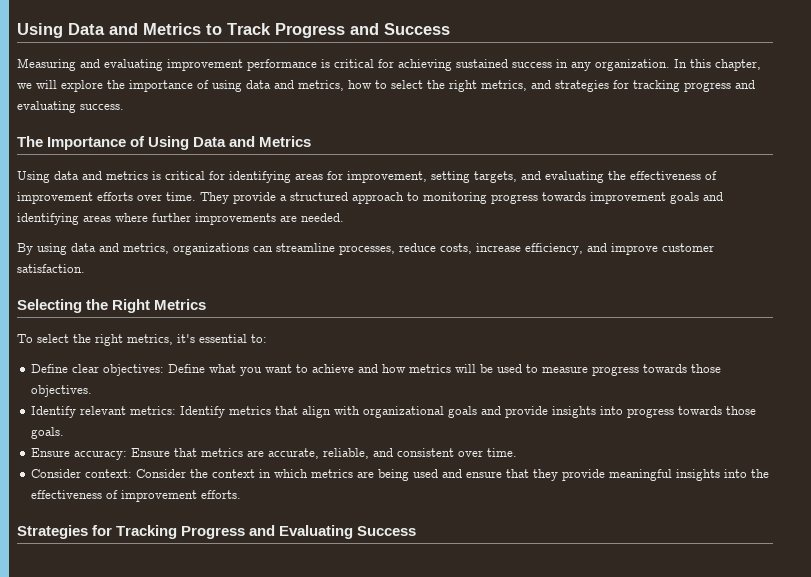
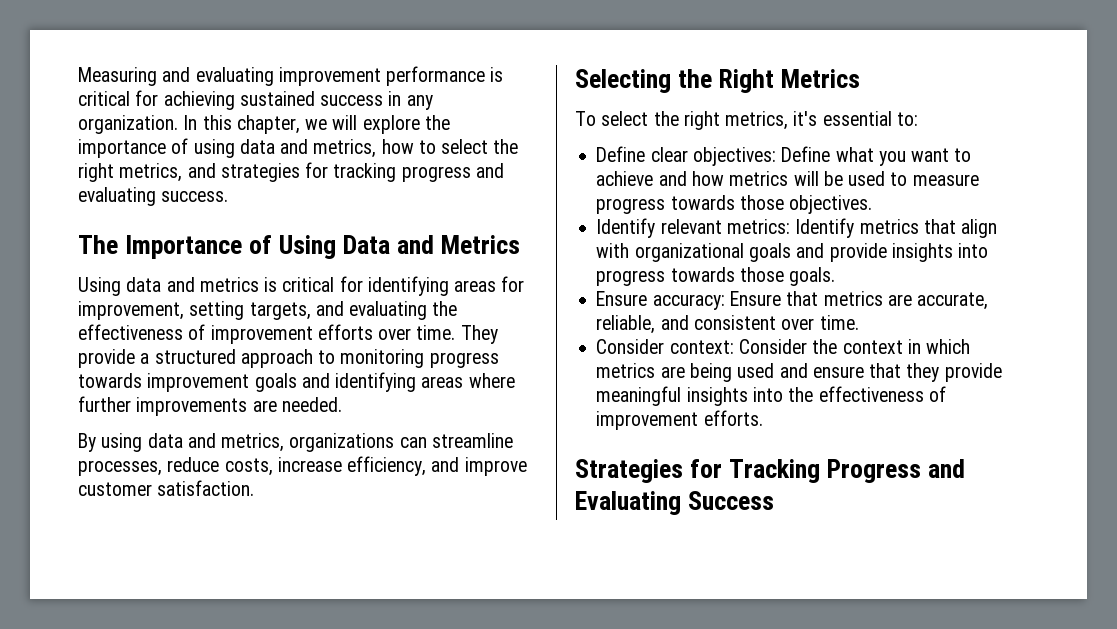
[17,23,450,38] Using Data and Metrics to Track Progress and Success // -> (78, 76) none

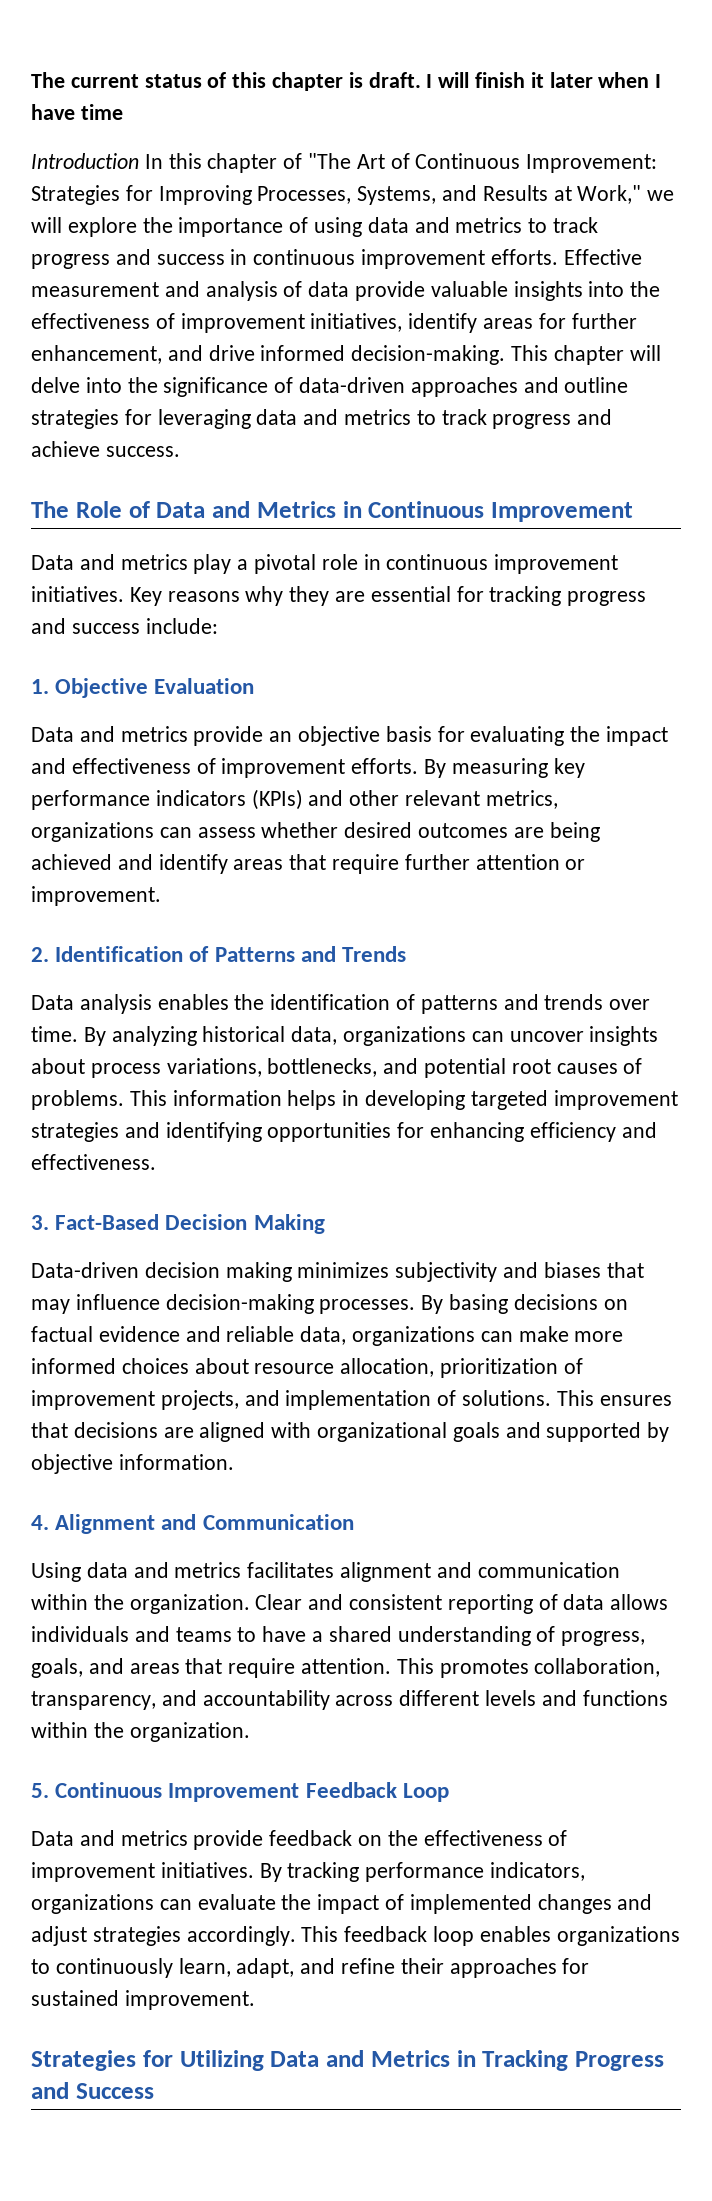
[78,66,504,86] [78,90,433,110] [78,115,300,134] Measuring and evaluating improvement performance is critical for achieving sustained success in any organization. In this chapter, -> [31,72,662,91] [31,104,123,120] [31,153,658,173] [31,185,642,205] The current status of this chapter is draft. I will finish it later when I have time // Introduction In this chapter of "The Art of Continuous Improvement: Strategies for Improving Processes, Systems, and Results at Work,"
[313,139,519,158] [78,162,504,182] [78,187,229,206] [78,235,521,259] [78,276,525,296] [78,301,458,320] [78,324,498,344] [78,349,499,368] [78,372,515,392] [78,396,342,416] [78,433,513,452] [78,456,527,476] [78,480,255,496] [575,69,861,93] [575,111,918,130] [596,146,972,166] [596,171,979,186] [596,195,873,214] [596,218,998,238] [596,243,989,262] [596,267,836,286] [596,291,989,310] [596,315,859,334] [596,339,971,354] [596,363,1002,382] [596,386,682,406] metrics, how to select the right metrics, and strategies for tracking progress and evaluating success. // The Importance of Using Data and Metrics // Using data and metrics is critical for identifying areas for improvement, setting targets, and evaluating the effectiveness of improvement efforts over time. They provide a structured approach to monitoring progress towards improvement goals and identifying areas where further improvements are needed. // By using data and metrics, organizations can streamline processes, reduce costs, increase efficiency, and improve customer satisfaction. // Selecting the Right Metrics // To select the right metrics, it's essential to: // Define clear objectives: Define what you want to achieve and how metrics will be used to measure progress towards those objectives. // Identify relevant metrics: Identify metrics that align with organizational goals and provide insights into progress towards those goals. // Ensure accuracy: Ensure that metrics are accurate, reliable, and consistent over time. // Consider context: Consider the context in which metrics are being used and ensure that they provide meaningful -> [455,217,599,233] [31,249,642,269] [31,281,508,301] metrics to track progress and success in continuous improvement efforts. Effective measurement and analysis of data provide valuable
[703,410,763,426] [575,459,723,483] efforts. // Strategies for -> [310,313,637,333] [31,345,661,365] [31,377,629,397] [31,409,613,429] [31,441,180,457] [31,501,633,522] [31,554,619,574] [31,586,647,606] [31,618,218,634] [31,678,255,698] [31,726,669,746] [31,758,585,778] [31,789,558,810] [31,822,600,842] [31,854,586,874] [31,886,161,906] [31,946,407,962] [31,994,651,1014] [31,1026,659,1046] [31,1058,643,1078] [31,1090,678,1110] [31,1122,657,1142] [31,1154,156,1170] [31,1214,325,1234] [31,1262,644,1282] [31,1294,628,1314] [31,1326,624,1346] [31,1358,583,1378] [31,1390,672,1410] [31,1422,670,1442] [31,1454,234,1474] [31,1514,354,1534] [31,1562,620,1582] [31,1594,669,1614] [31,1626,646,1646] [31,1658,661,1678] [31,1690,668,1710] [31,1722,250,1742] [31,1782,449,1802] [31,1830,568,1850] [31,1862,586,1882] [31,1894,653,1914] [31,1926,680,1946] [31,1958,590,1978] [31,1990,255,2010] [31,2050,476,2071] initiatives, identify areas for further enhancement, and drive informed decision-making. This chapter will delve into the significance of data-driven approaches and outline strategies for leveraging data and metrics to track progress and achieve success. // The Role of Data and Metrics in Continuous Improvement // Data and metrics play a pivotal role in continuous improvement initiatives. Key reasons why they are essential for tracking progress and success include: // 1. Objective Evaluation // Data and metrics provide an objective basis for evaluating the impact and effectiveness of improvement efforts. By measuring key performance indicators (KPIs) and other relevant metrics, organizations can assess whether desired outcomes are being achieved and identify areas that require further attention or improvement. // 2. Identification of Patterns and Trends // Data analysis enables the identification of patterns and trends over time. By analyzing historical data, organizations can uncover insights about process variations, bottlenecks, and potential root causes of problems. This information helps in developing targeted improvement strategies and identifying opportunities for enhancing efficiency and effectiveness. // 3. Fact-Based Decision Making // Data-driven decision making minimizes subjectivity and biases that may influence decision-making processes. By basing decisions on factual evidence and reliable data, organizations can make more informed choices about resource allocation, prioritization of improvement projects, and implementation of solutions. This ensures that decisions are aligned with organizational goals and supported by objective information. // 4. Alignment and Communication // Using data and metrics facilitates alignment and communication within the organization. Clear and consistent reporting of data allows individuals and teams to have a shared understanding of progress, goals, and areas that require attention. This promotes collaboration, transparency, and accountability across different levels and functions within the organization. // 5. Continuous Improvement Feedback Loop // Data and metrics provide feedback on the effectiveness of improvement initiatives. By tracking performance indicators, organizations can evaluate the impact of implemented changes and adjust strategies accordingly. This feedback loop enables organizations to continuously learn, adapt, and refine their approaches for sustained improvement. // Strategies for Utilizing Data and Metrics in
[575,491,681,515] Evaluating -> (69, 2090) none

